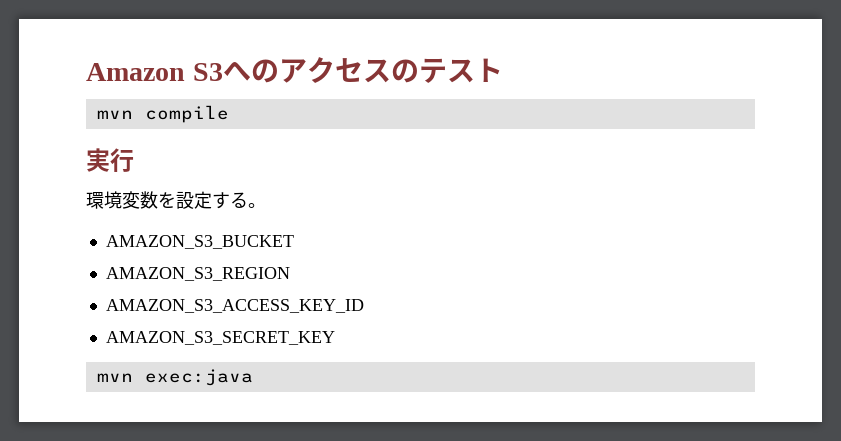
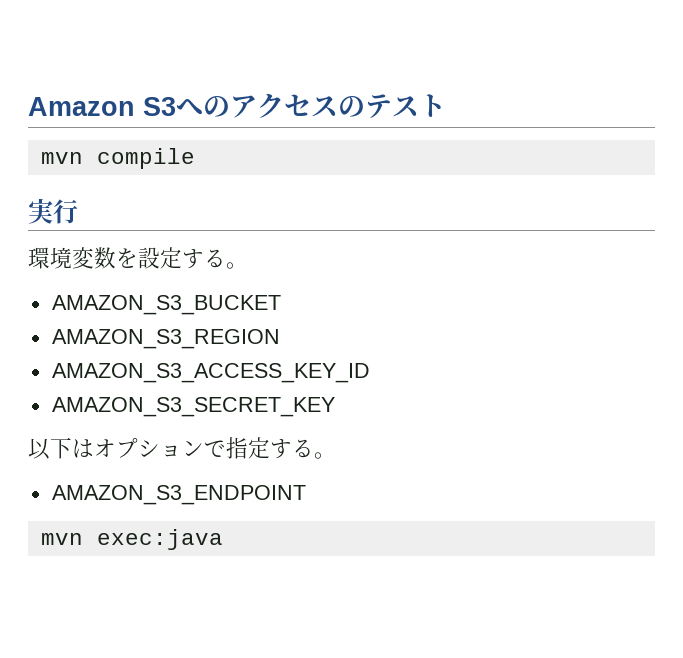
(335, 338) none -> [28,437,336,460] [51,485,306,505] // 以下はオプションで指定する。 // AMAZON_S3_ENDPOINT

